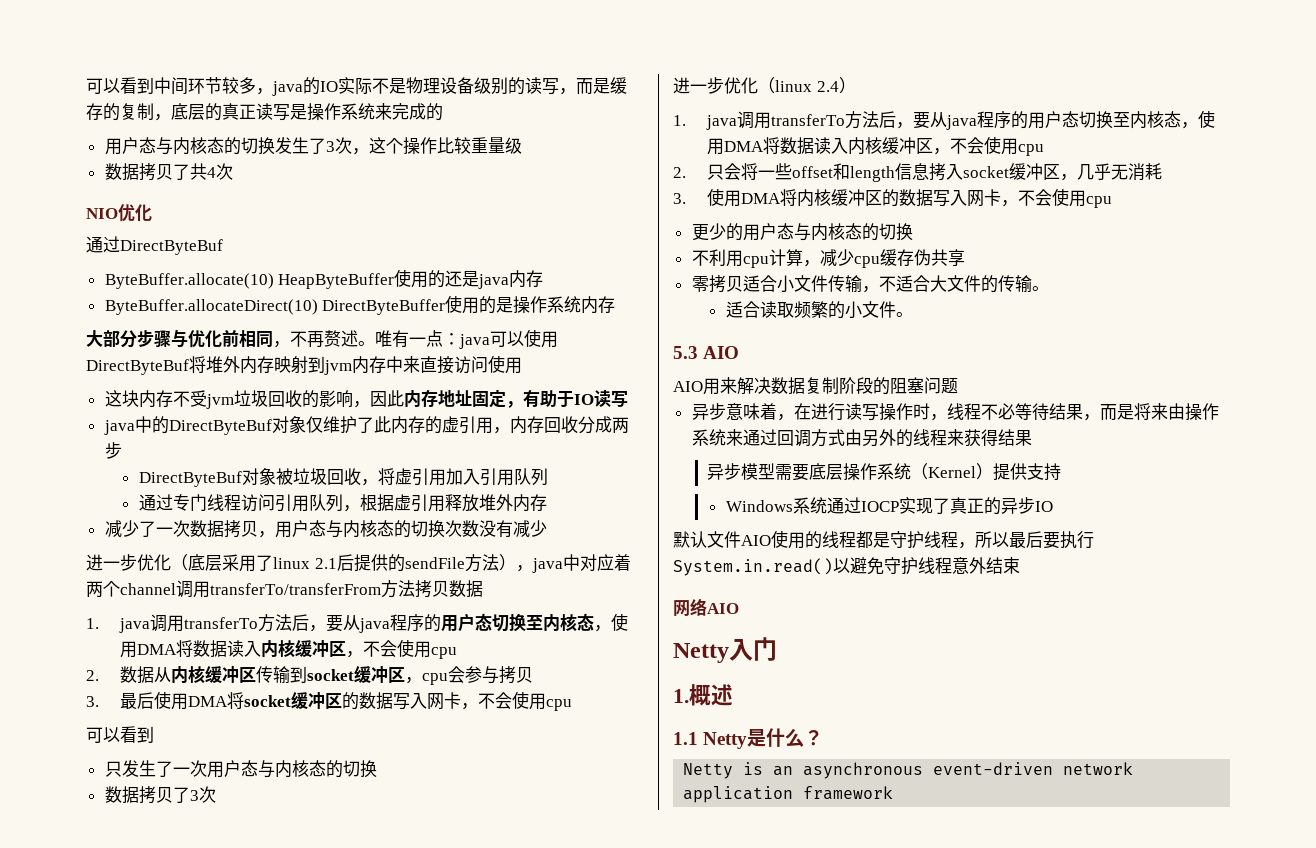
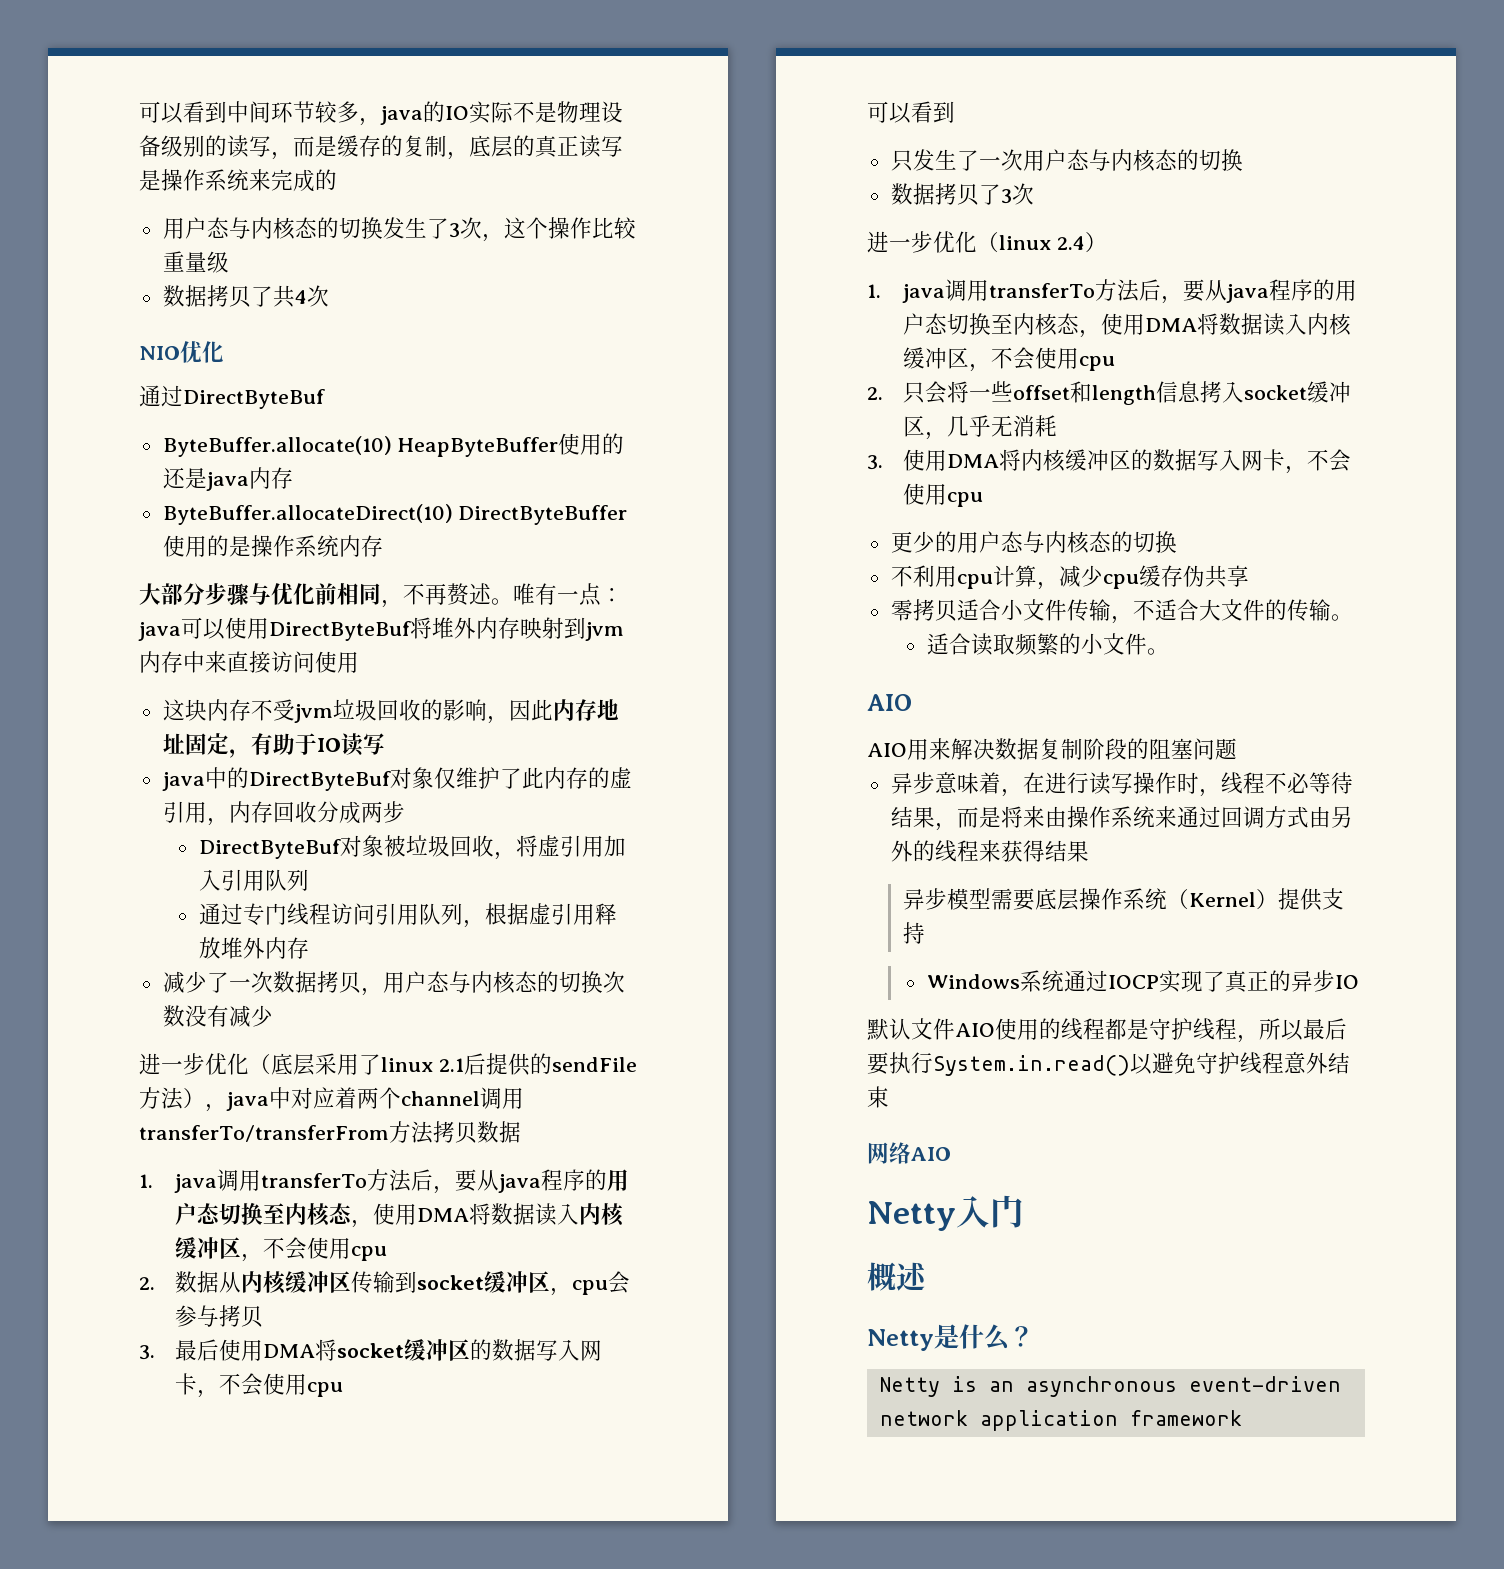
[673,346,698,359] 5.3 -> (1169, 651) none
[673,689,689,703] 1. -> (1024, 1211) none
[673,732,698,745] 1.1 -> (927, 1276) none

